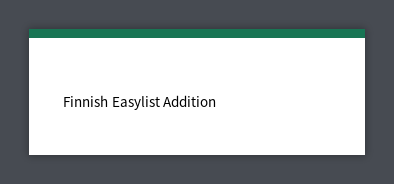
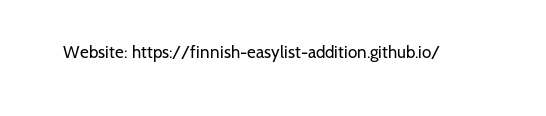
[63,95,217,110] Finnish Easylist Addition -> [63,45,440,62] Website: https://finnish-easylist-addition.github.io/

